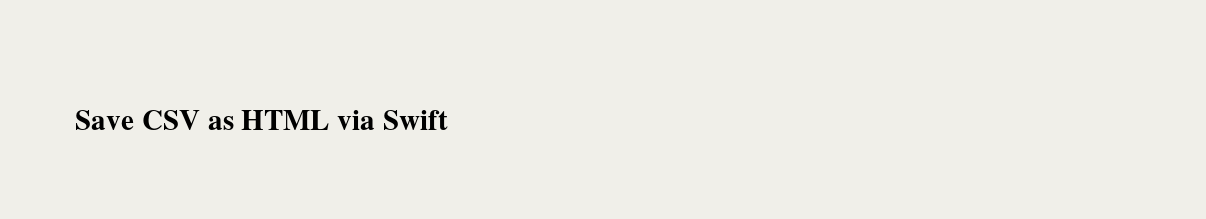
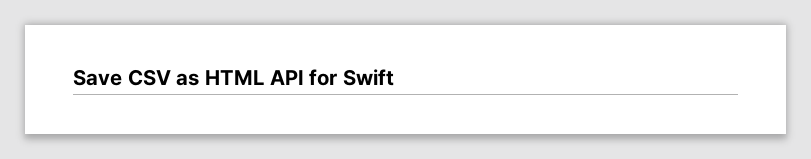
[337,110,376,130] via -> [269,69,338,86] API for

